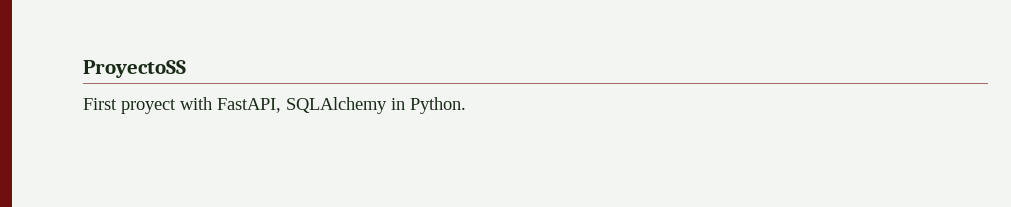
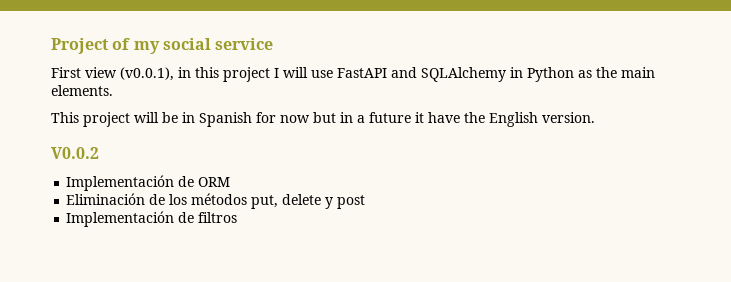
[83,60,186,78] [83,97,466,114] ProyectoSS // First proyect with FastAPI, SQLAlchemy in Python. -> [51,38,274,54] [51,67,655,82] [51,85,113,96] [51,112,595,127] [51,147,99,159] [66,175,231,191] [66,193,366,209] [66,211,238,227] Project of my social service // First view (v0.0.1), in this project I will use FastAPI and SQLAlchemy in Python as the main elements. // This project will be in Spanish for now but in a future it have the English version. // V0.0.2 // Implementación de ORM // Eliminación de los métodos put, delete y post // Implementación de filtros

